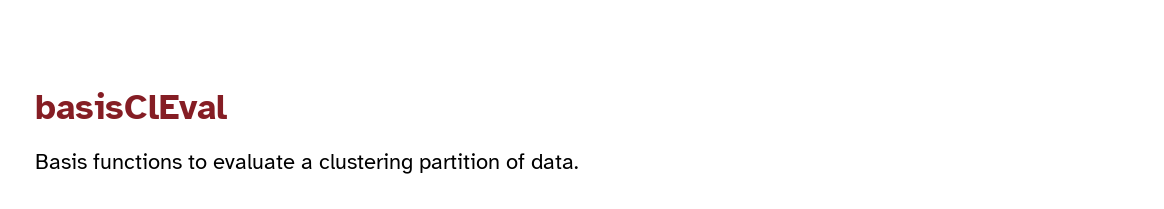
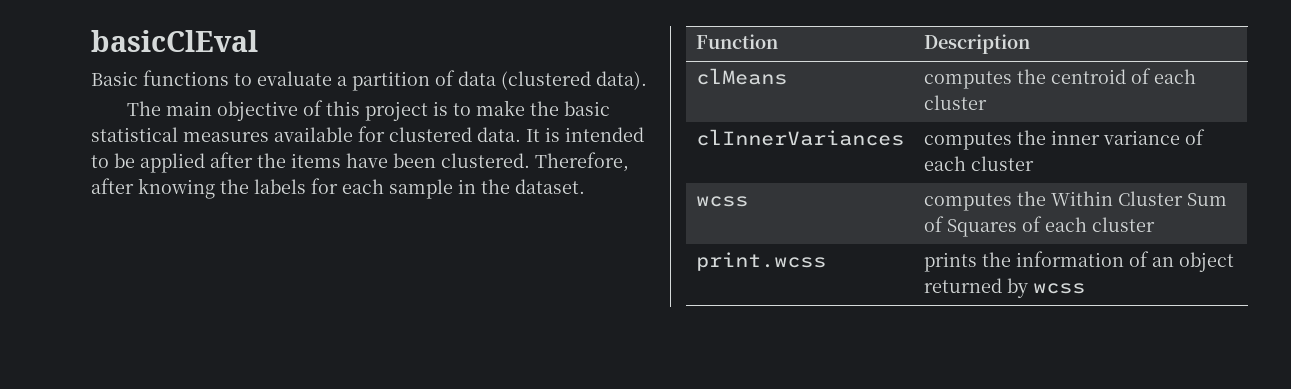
[35,92,227,119] [35,153,87,169] basisClEval // Basis -> [91,30,258,52] [91,71,138,86] basicClEval // Basic
[319,153,413,174] clustering -> (347, 81) none
[531,154,579,169] data. -> [458,71,647,90] [127,100,611,121] [91,126,644,142] [91,152,629,173] [91,178,585,199] [695,34,778,49] [923,34,1030,54] [695,68,787,85] [923,68,1196,89] [923,95,987,110] [695,129,904,146] [923,129,1205,150] [923,156,1034,171] [695,196,748,207] [923,191,1227,211] [923,216,1155,237] [695,252,826,271] [923,251,1234,272] [923,278,1085,298] data (clustered data). // The main objective of this project is to make the basic statistical measures available for clustered data. It is intended to be applied after the items have been clustered. Therefore, after knowing the labels for each sample in the dataset. // Function | Description // clMeans | computes the centroid of each cluster // clInnerVariances | computes the inner variance of each cluster // wcss | computes the Within Cluster Sum of Squares of each cluster // print.wcss | prints the information of an object returned by wcss

